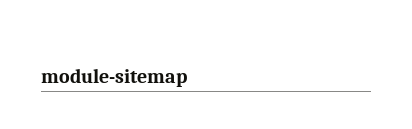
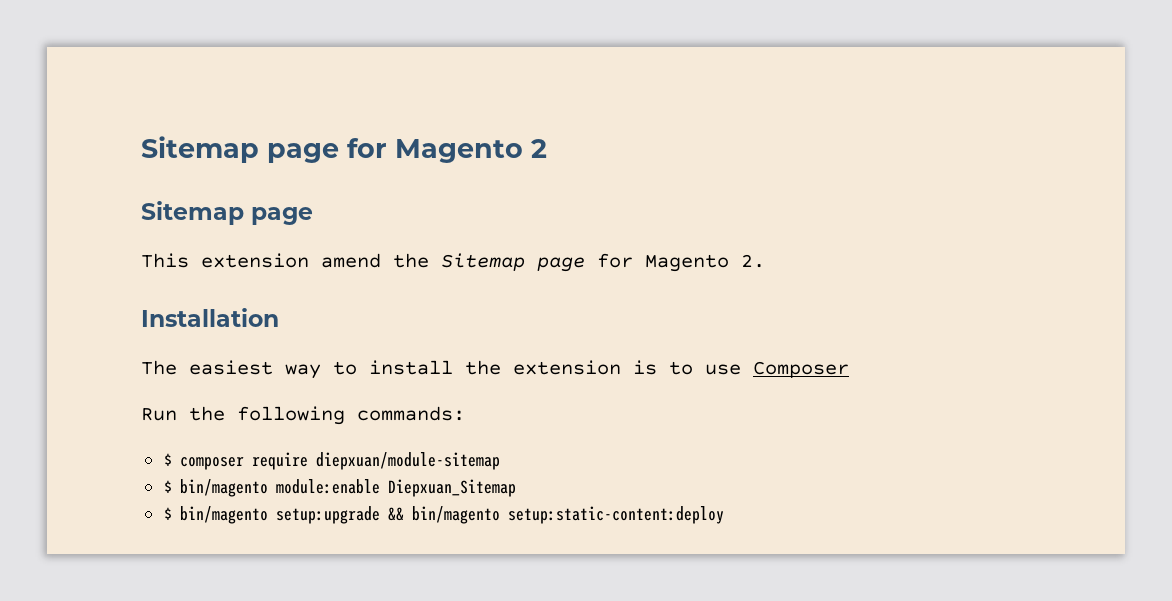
[41,68,187,87] module-sitemap -> [141,136,547,163] [141,201,313,225] [141,253,765,272] [141,308,279,327] [141,360,849,379] [141,406,465,425] [163,452,500,470] [163,479,516,497] [163,506,724,524] Sitemap page for Magento 2 // Sitemap page // This extension amend the Sitemap page for Magento 2. // Installation // The easiest way to install the extension is to use Composer // Run the following commands: // $ composer require diepxuan/module-sitemap // $ bin/magento module:enable Diepxuan_Sitemap // $ bin/magento setup:upgrade && bin/magento setup:static-content:deploy

